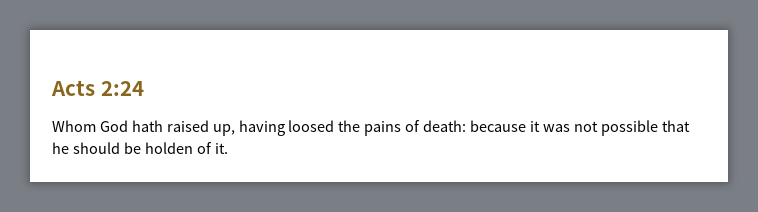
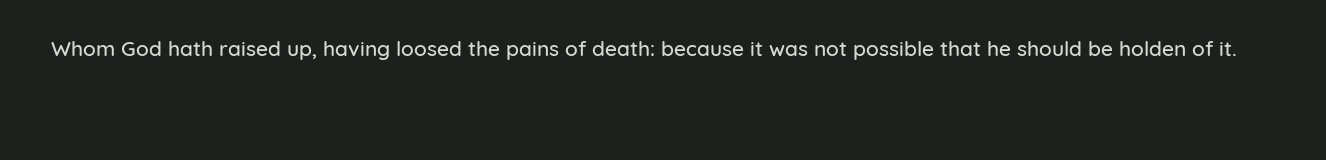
[51,80,144,96] Acts 2:24 // -> (51, 48) none

